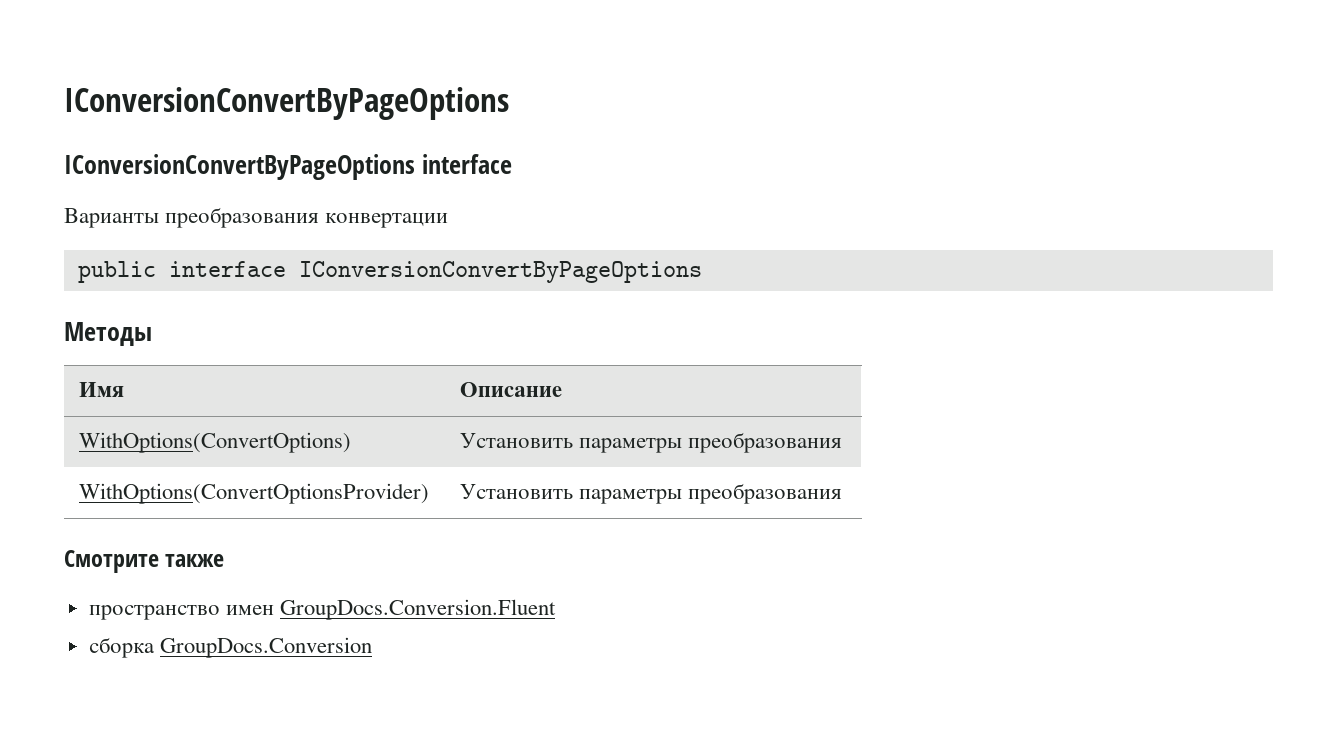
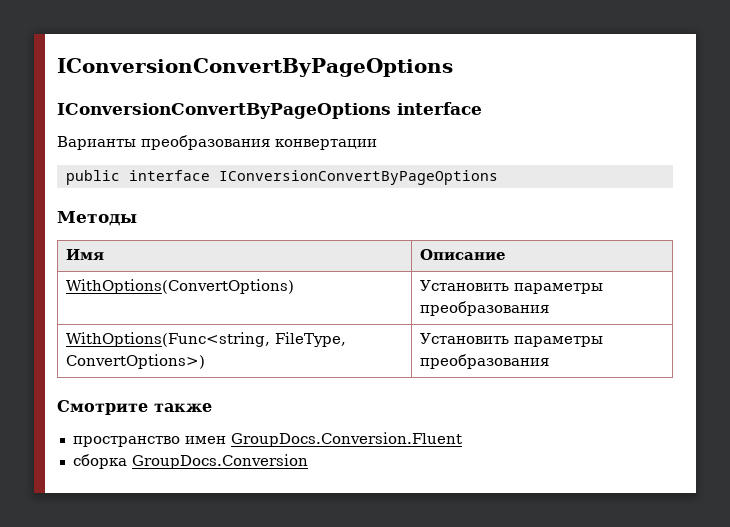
[79,483,430,504] WithOptions(ConvertOptionsProvider) -> [66,332,347,347] [66,354,206,369] WithOptions(Func<string, FileType, ConvertOptions>)

